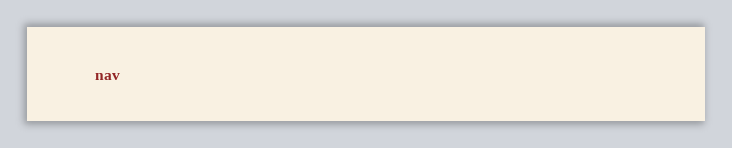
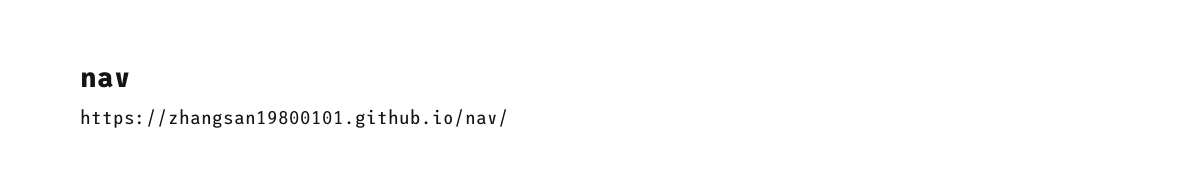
(120, 76) none -> [80,109,509,128] // https://zhangsan19800101.github.io/nav/

